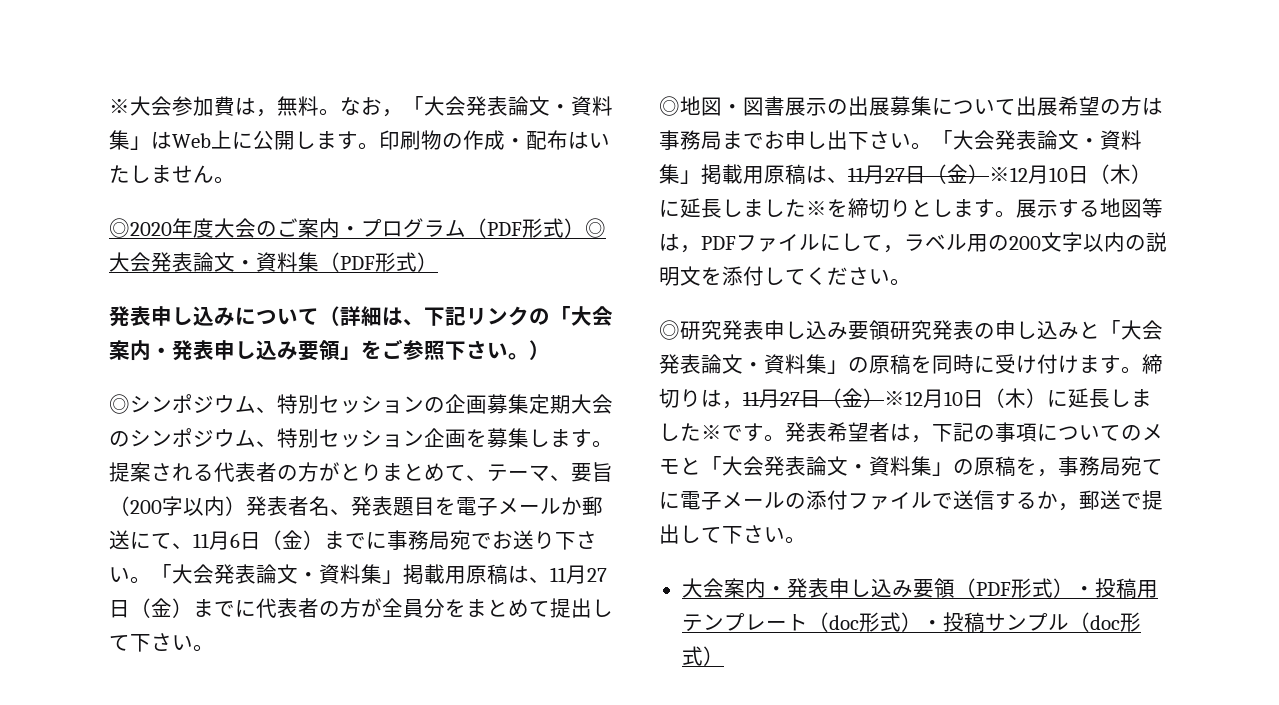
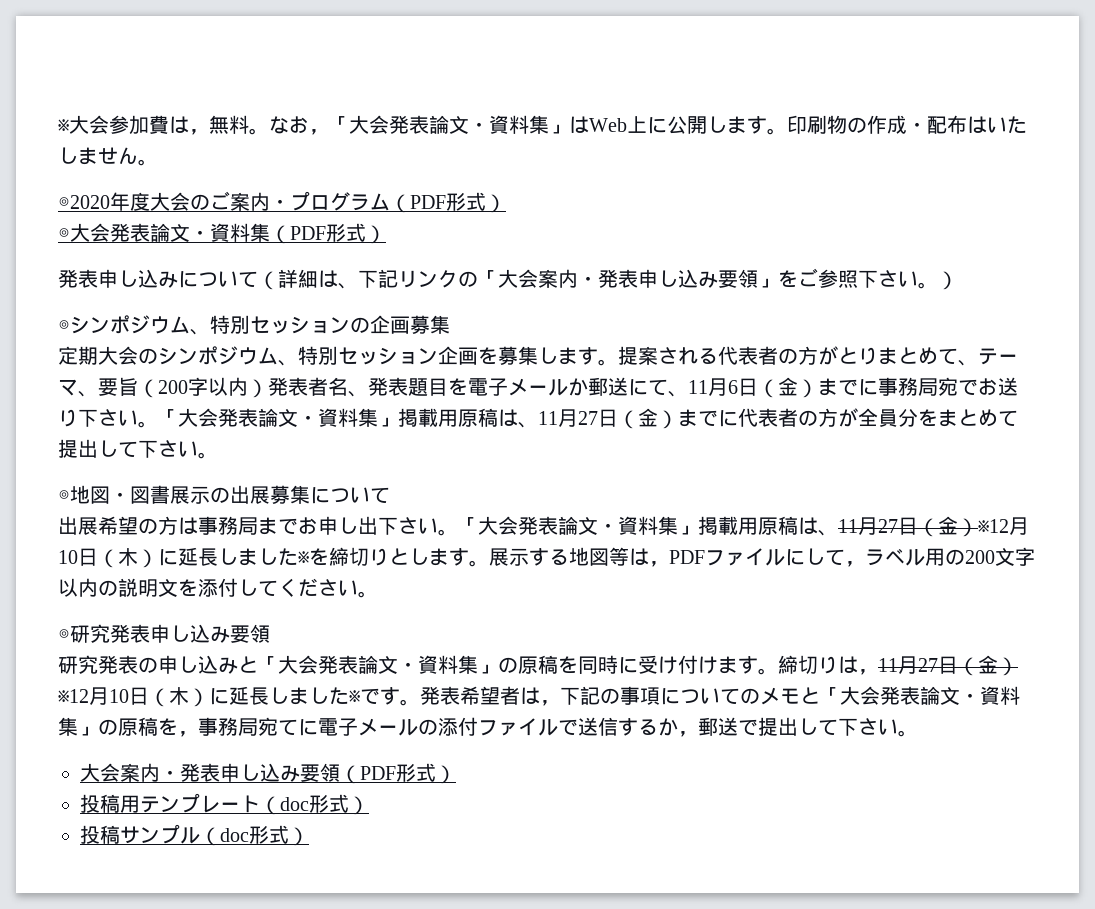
(585, 228) none -> (506, 203) //
(529, 404) none -> (450, 324) //
(1016, 107) none -> (390, 495) //
(890, 330) none -> (270, 633) //
[1073,586,1095,596] ・ -> (456, 774) //
[921,620,943,630] ・ -> (369, 805) //

